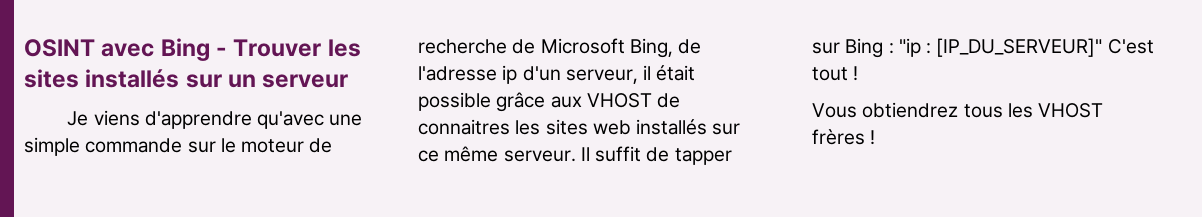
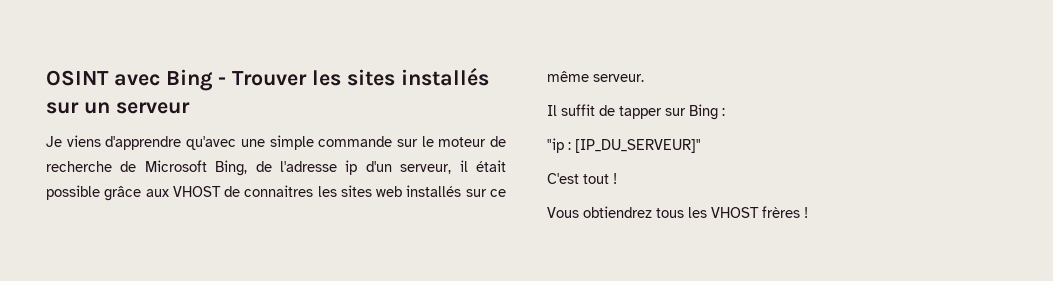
(576, 156) none -> (644, 78) //
(894, 48) none -> (725, 112) //
(1103, 47) none -> (701, 146) //

